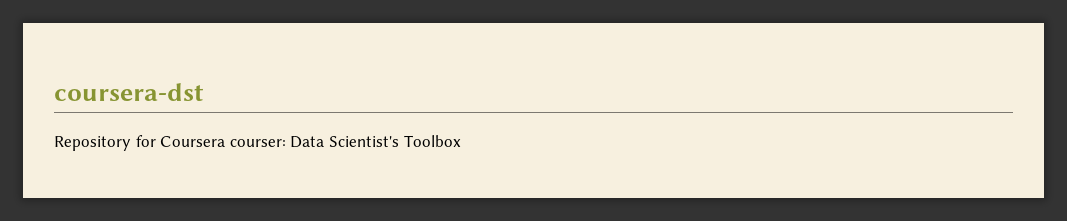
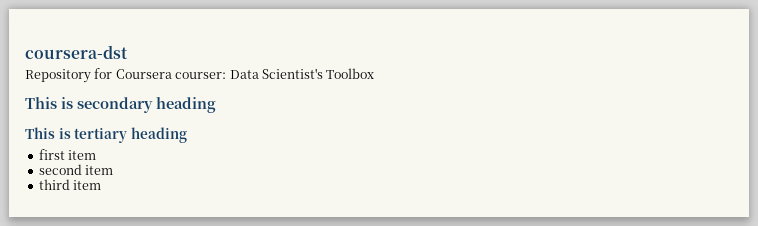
(461, 141) none -> [25,97,216,113] [25,127,187,143] [38,149,97,160] [38,164,114,175] [38,179,102,190] // This is secondary heading // This is tertiary heading // first item // second item // third item

